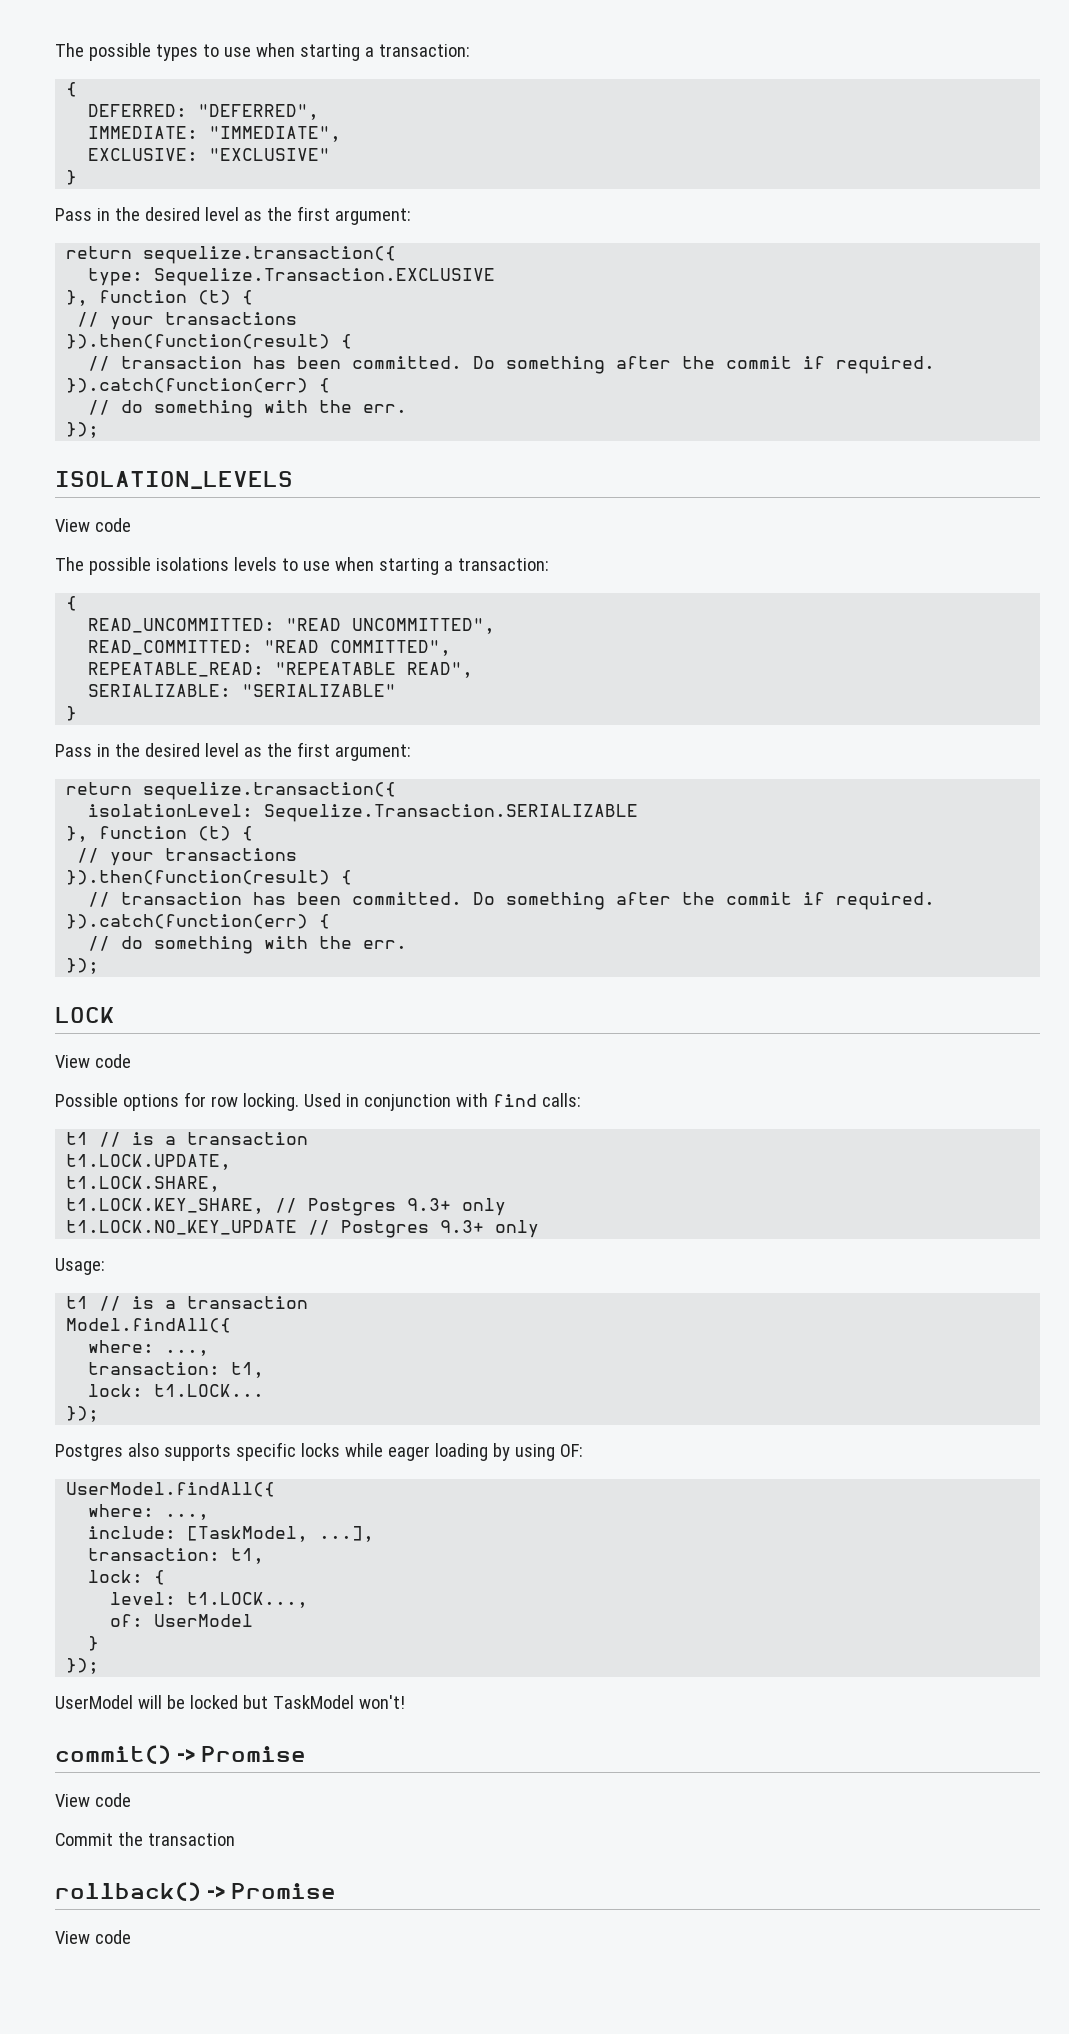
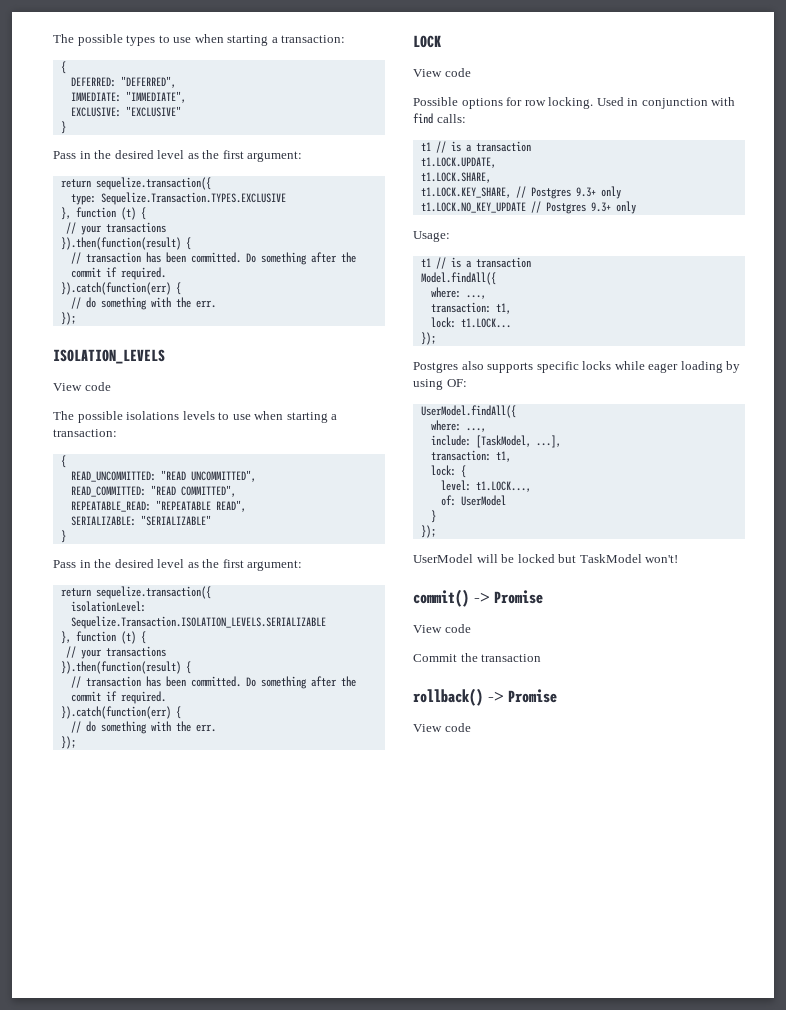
[154,268,496,286] Sequelize.Transaction.EXCLUSIVE -> [100,192,286,205] Sequelize.Transaction.TYPES.EXCLUSIVE
[264,804,639,822] Sequelize.Transaction.SERIALIZABLE -> [70,616,326,629] Sequelize.Transaction.ISOLATION_LEVELS.SERIALIZABLE

